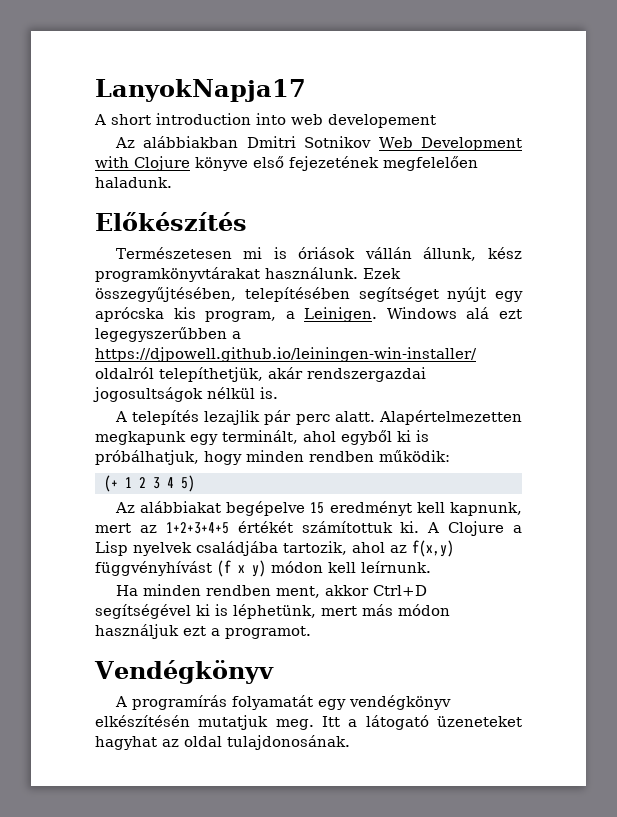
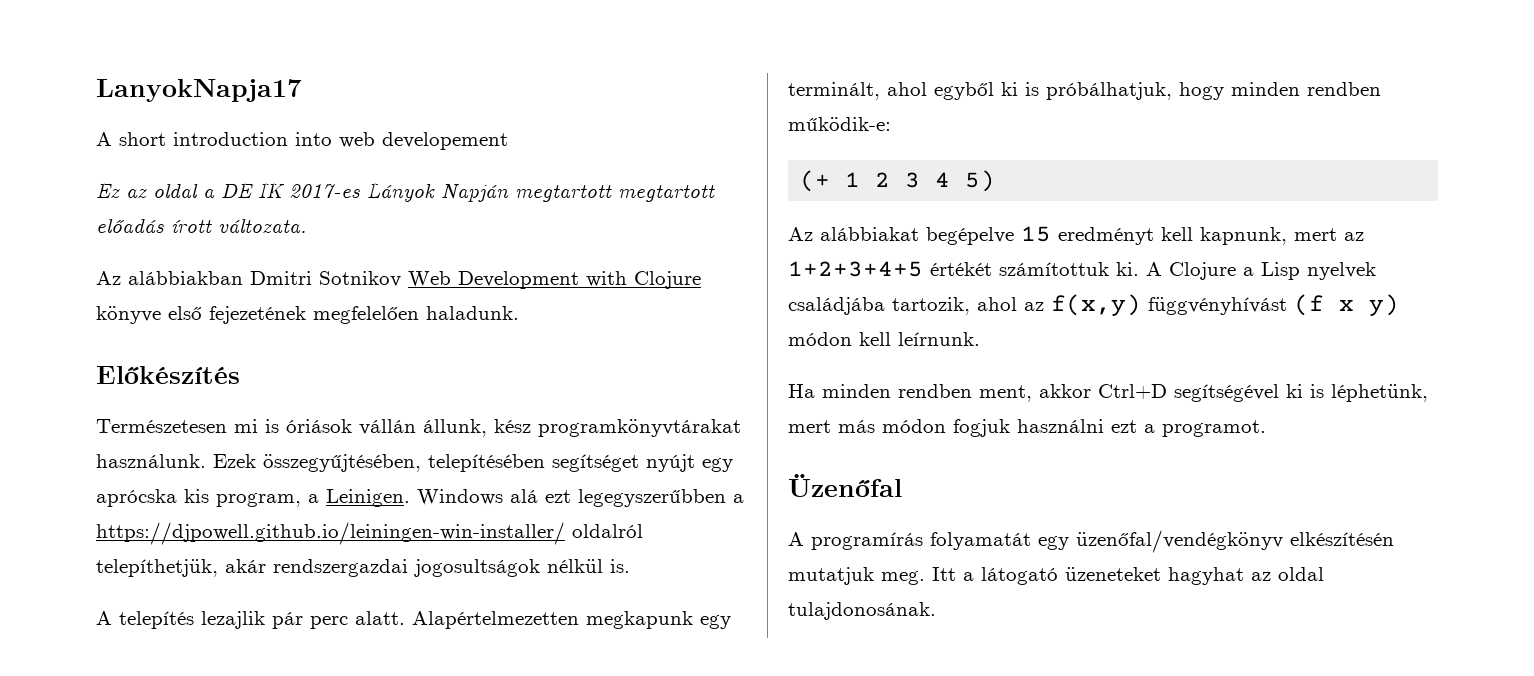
(436, 121) none -> [96,182,715,202] [96,218,306,233] // Ez az oldal a DE IK 2017-es Lányok Napján megtartott megtartott előadás írott változata.
[379,450,450,462] működik: -> [788,117,891,131] működik-e:
[95,624,179,639] használjuk -> [953,419,1104,437] fogjuk használni
[94,660,274,684] Vendégkönyv -> [788,474,902,497] Üzenőfal
[348,695,451,710] vendégkönyv -> [1076,530,1283,553] üzenőfal/vendégkönyv

